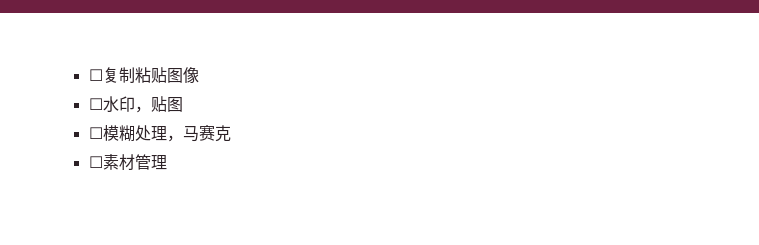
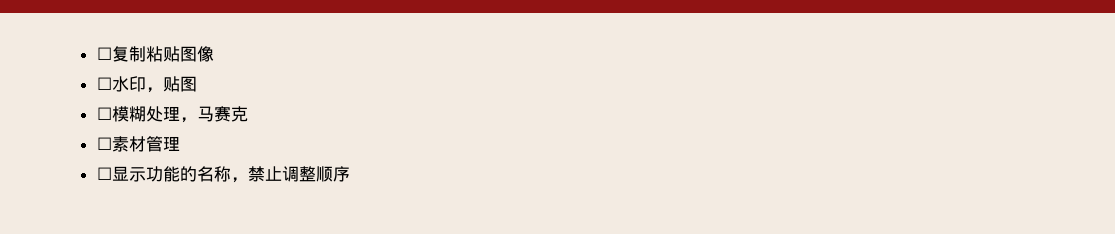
(167, 162) none -> [96,166,350,183] // ☐显示功能的名称，禁止调整顺序

